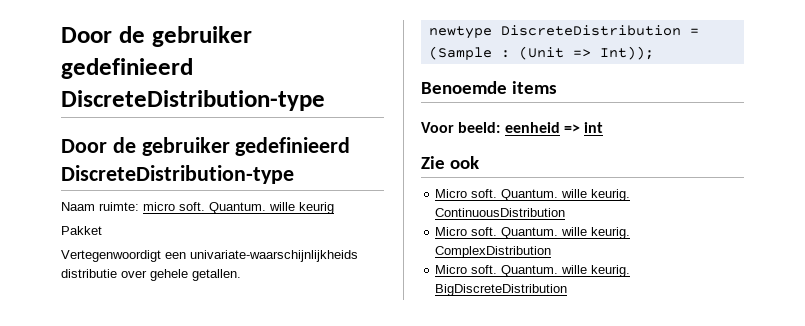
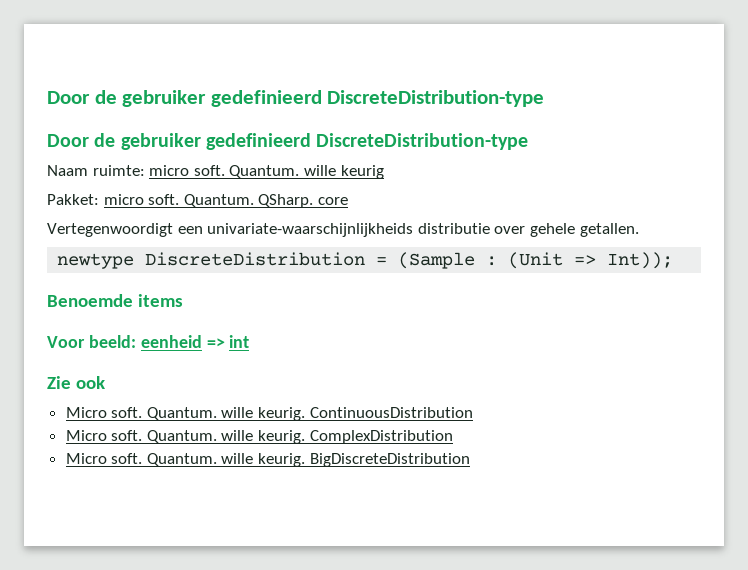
[61,226,102,235] Pakket -> [47,194,348,208] Pakket: micro soft. Quantum. QSharp. core

